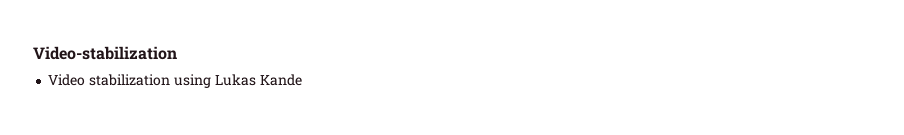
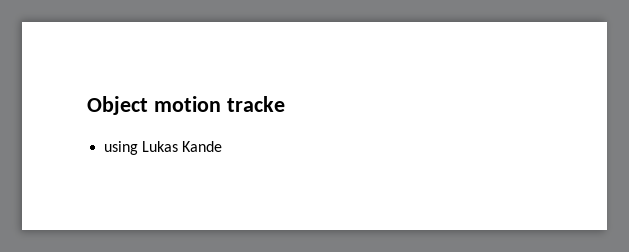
[33,46,177,60] [48,74,171,86] Video-stabilization // Video stabilization -> [87,96,285,115] Object motion tracke //

